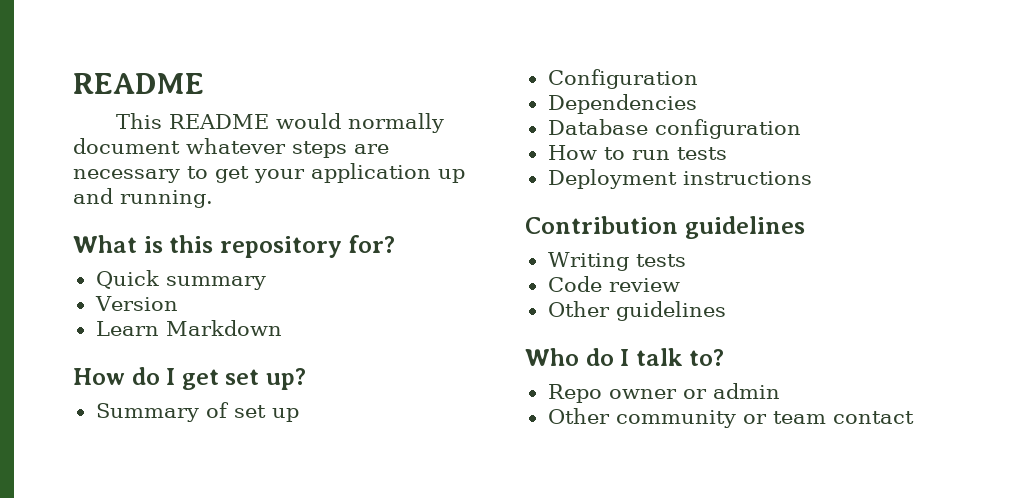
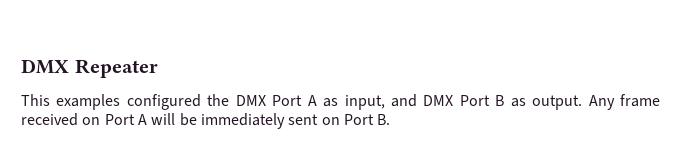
[73,73,204,94] README -> [21,59,158,78] DMX Repeater
[168,113,444,133] [73,138,389,158] [73,163,465,183] [73,188,213,208] [73,235,396,258] [95,270,266,290] [94,296,178,311] [95,320,282,336] [73,367,307,390] [95,402,299,422] [547,69,698,89] [547,94,697,114] [547,119,801,139] [547,145,727,160] [547,169,812,189] [525,216,805,239] [547,252,686,271] [547,276,680,292] [547,301,726,321] [525,348,725,366] [547,383,780,403] [547,408,914,428] README would normally document whatever steps are necessary to get your application up and running. // What is this repository for? // Quick summary // Version // Learn Markdown // How do I get set up? // Summary of set up // Configuration // Dependencies // Database configuration // How to run tests // Deployment instructions // Contribution guidelines // Writing tests // Code review // Other guidelines // Who do I talk to? // Repo owner or admin // Other community or team contact -> [56,94,660,110] [21,113,391,129] examples configured the DMX Port A as input, and DMX Port B as output. Any frame received on Port A will be immediately sent on Port B.

